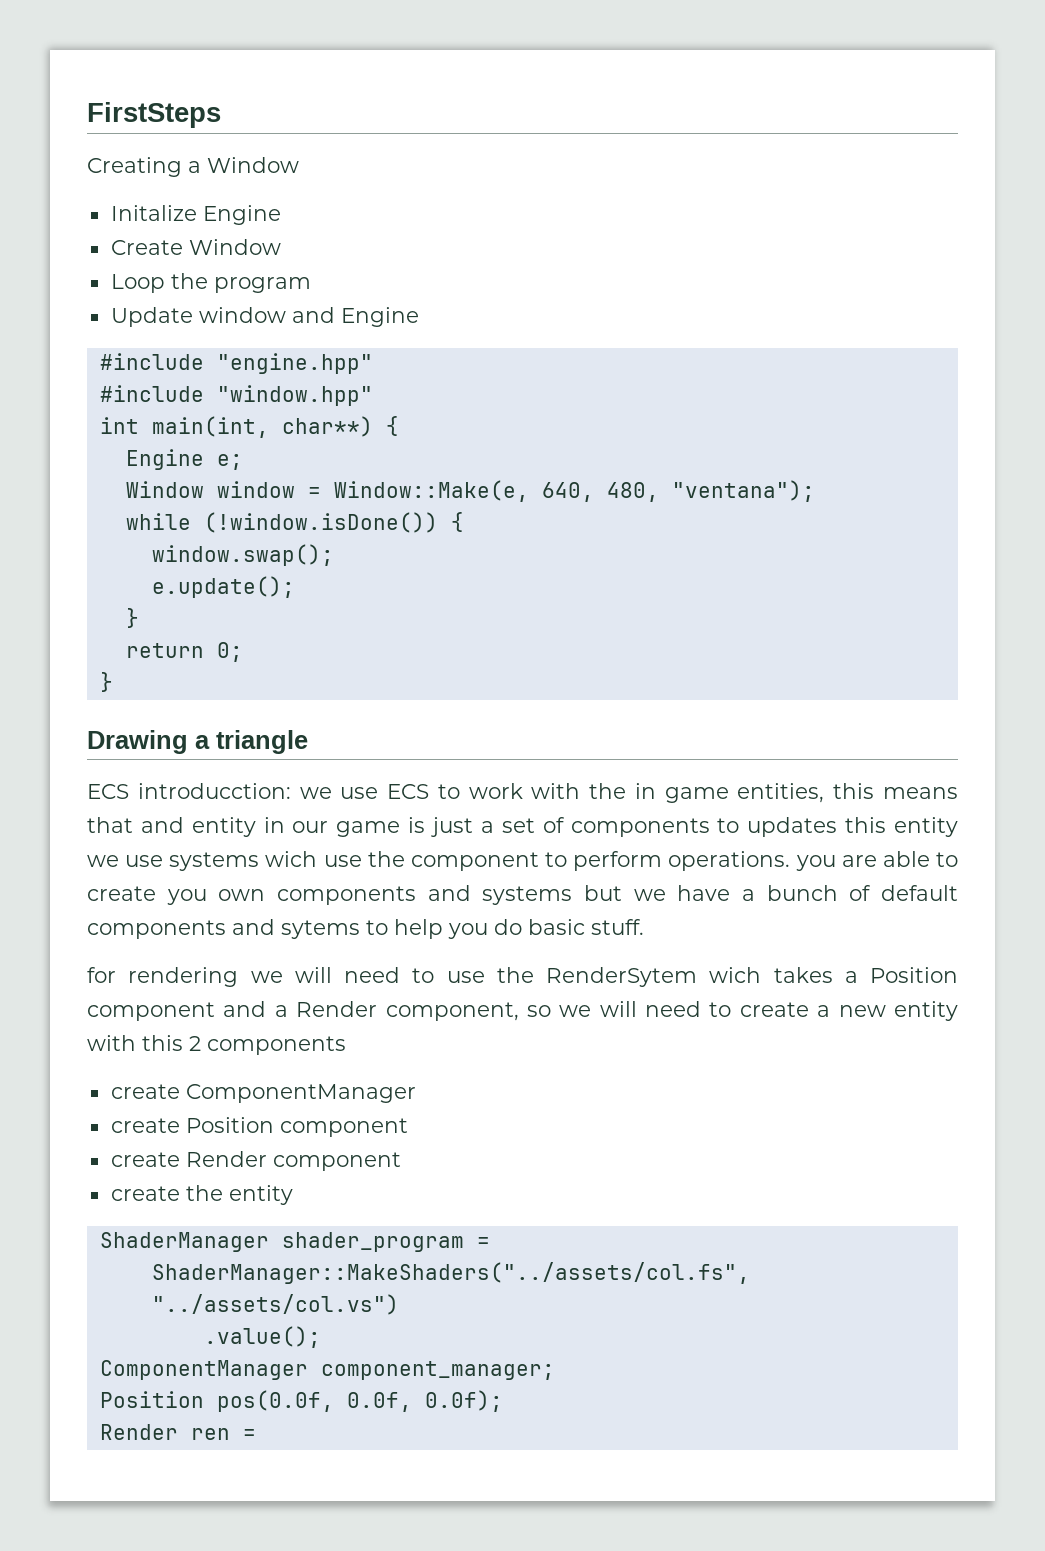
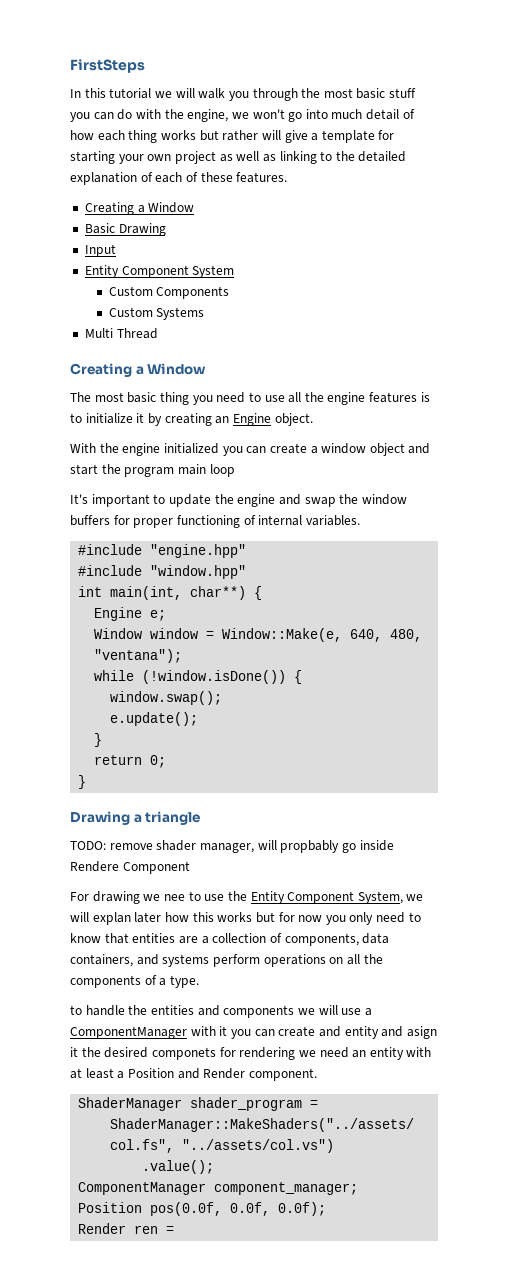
[87,157,299,177] [110,205,281,225] [110,239,281,255] [110,273,311,293] [110,307,419,327] Creating a Window // Initalize Engine // Create Window // Loop the program // Update window and Engine -> [70,88,417,101] [70,109,415,122] [70,130,395,143] [70,151,407,164] [70,172,288,185] [84,202,195,215] [84,223,166,236] [84,244,116,257] [84,265,235,278] [108,286,230,299] [108,307,205,320] [84,328,158,339] [70,363,207,377] [70,392,430,405] [70,413,313,426] [70,443,431,456] [70,464,235,477] [70,494,407,507] [70,515,360,528] In this tutorial we will walk you through the most basic stuff you can do with the engine, we won't go into much detail of how each thing works but rather will give a template for starting your own project as well as linking to the detailed explanation of each of these features. // Creating a Window // Basic Drawing // Input // Entity Component System // Custom Components // Custom Systems // Multi Thread // Creating a Window // The most basic thing you need to use all the engine features is to initialize it by creating an Engine object. // With the engine initialized you can create a window object and start the program main loop // It's important to update the engine and swap the window buffers for proper functioning of internal variables.
[87,783,958,803] [87,817,959,837] [87,851,959,871] [87,885,958,905] [87,919,644,939] [87,967,958,987] [87,1001,958,1021] [87,1035,346,1055] [110,1084,416,1103] [110,1117,408,1137] [110,1151,401,1171] [110,1185,293,1205] ECS introducction: we use ECS to work with the in game entities, this means that and entity in our game is just a set of components to updates this entity we use systems wich use the component to perform operations. you are able to create you own components and systems but we have a bunch of default components and sytems to help you do basic stuff. // for rendering we will need to use the RenderSytem wich takes a Position component and a Render component, so we will need to create a new entity with this 2 components // create ComponentManager // create Position component // create Render component // create the entity -> [70,840,394,853] [70,861,190,874] [70,891,424,904] [70,912,421,925] [70,933,390,946] [70,954,383,967] [70,975,199,988] [70,1005,372,1018] [70,1026,437,1039] [70,1047,432,1060] [70,1068,317,1081] TODO: remove shader manager, will propbably go inside Rendere Component // For drawing we nee to use the Entity Component System, we will explan later how this works but for now you only need to know that entities are a collection of components, data containers, and systems perform operations on all the components of a type. // to handle the entities and components we will use a ComponentManager with it you can create and entity and asign it the desired componets for rendering we need an entity with at least a Position and Render component.

